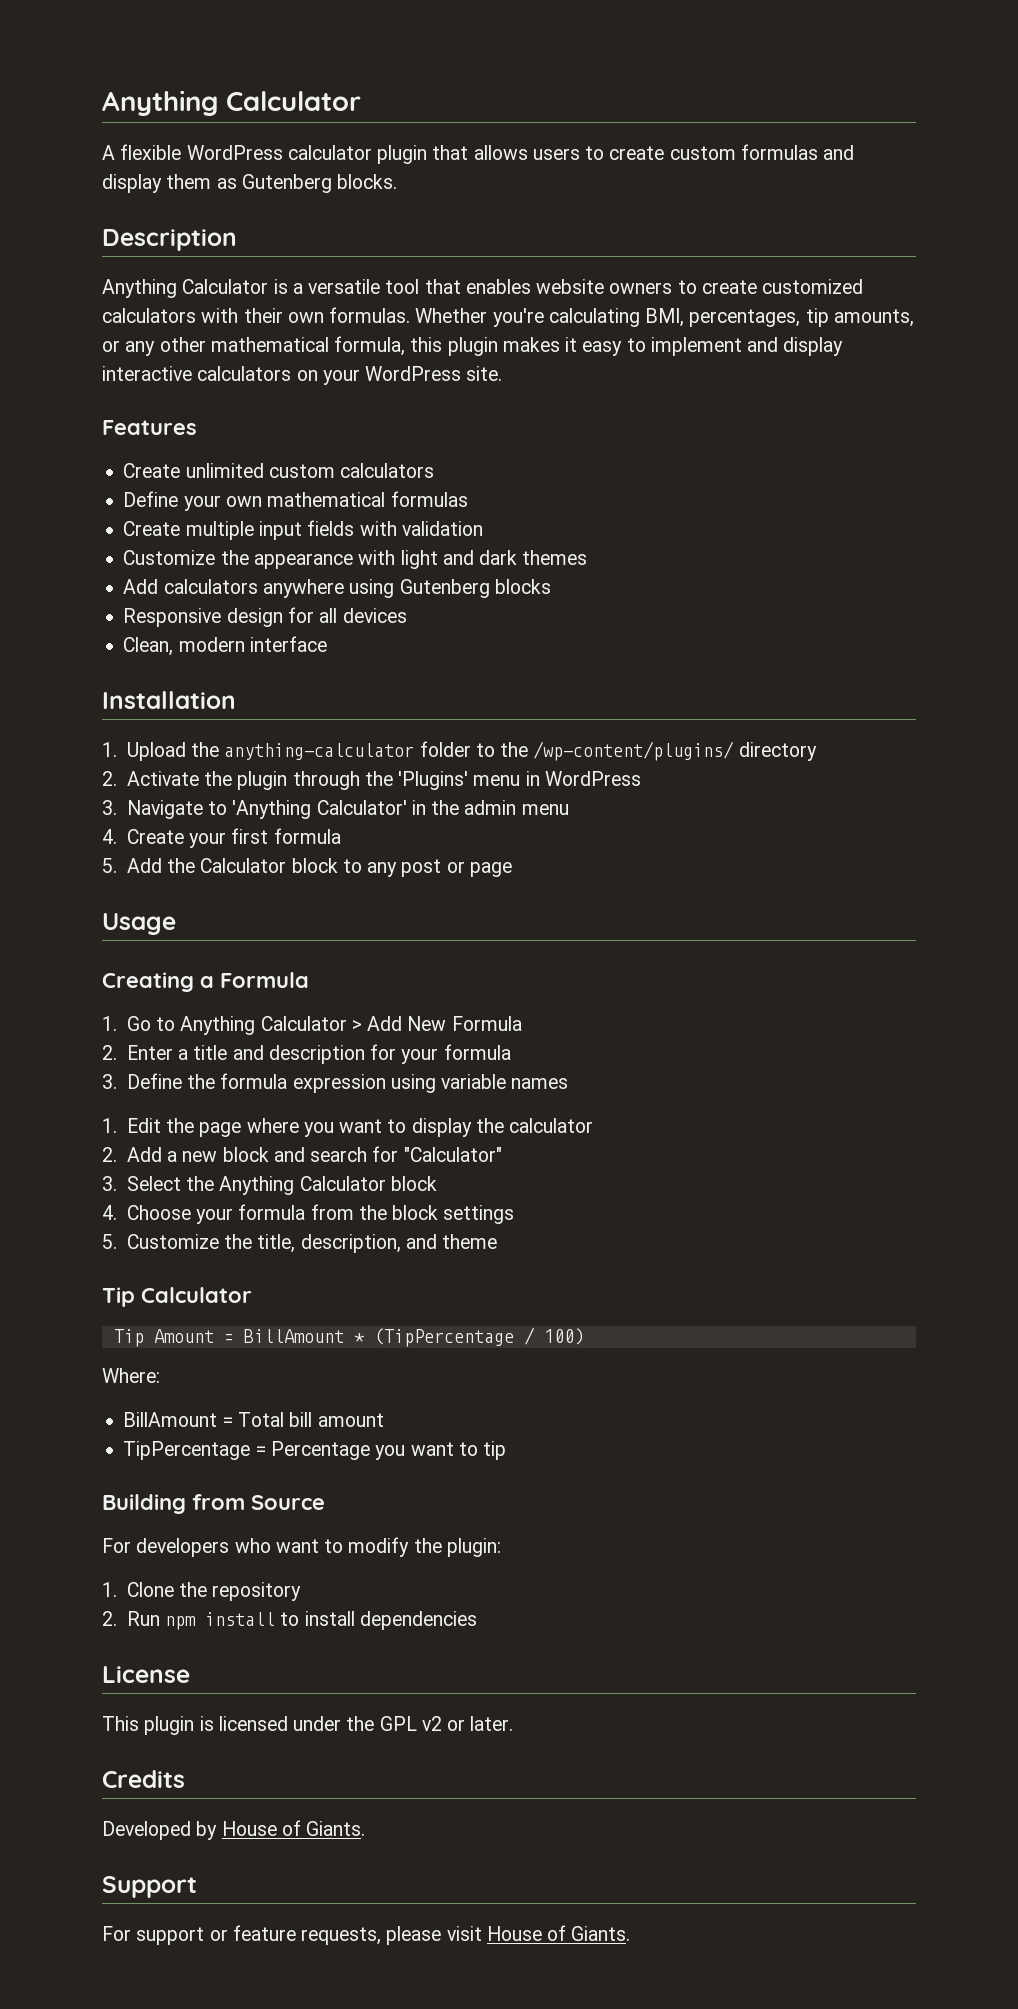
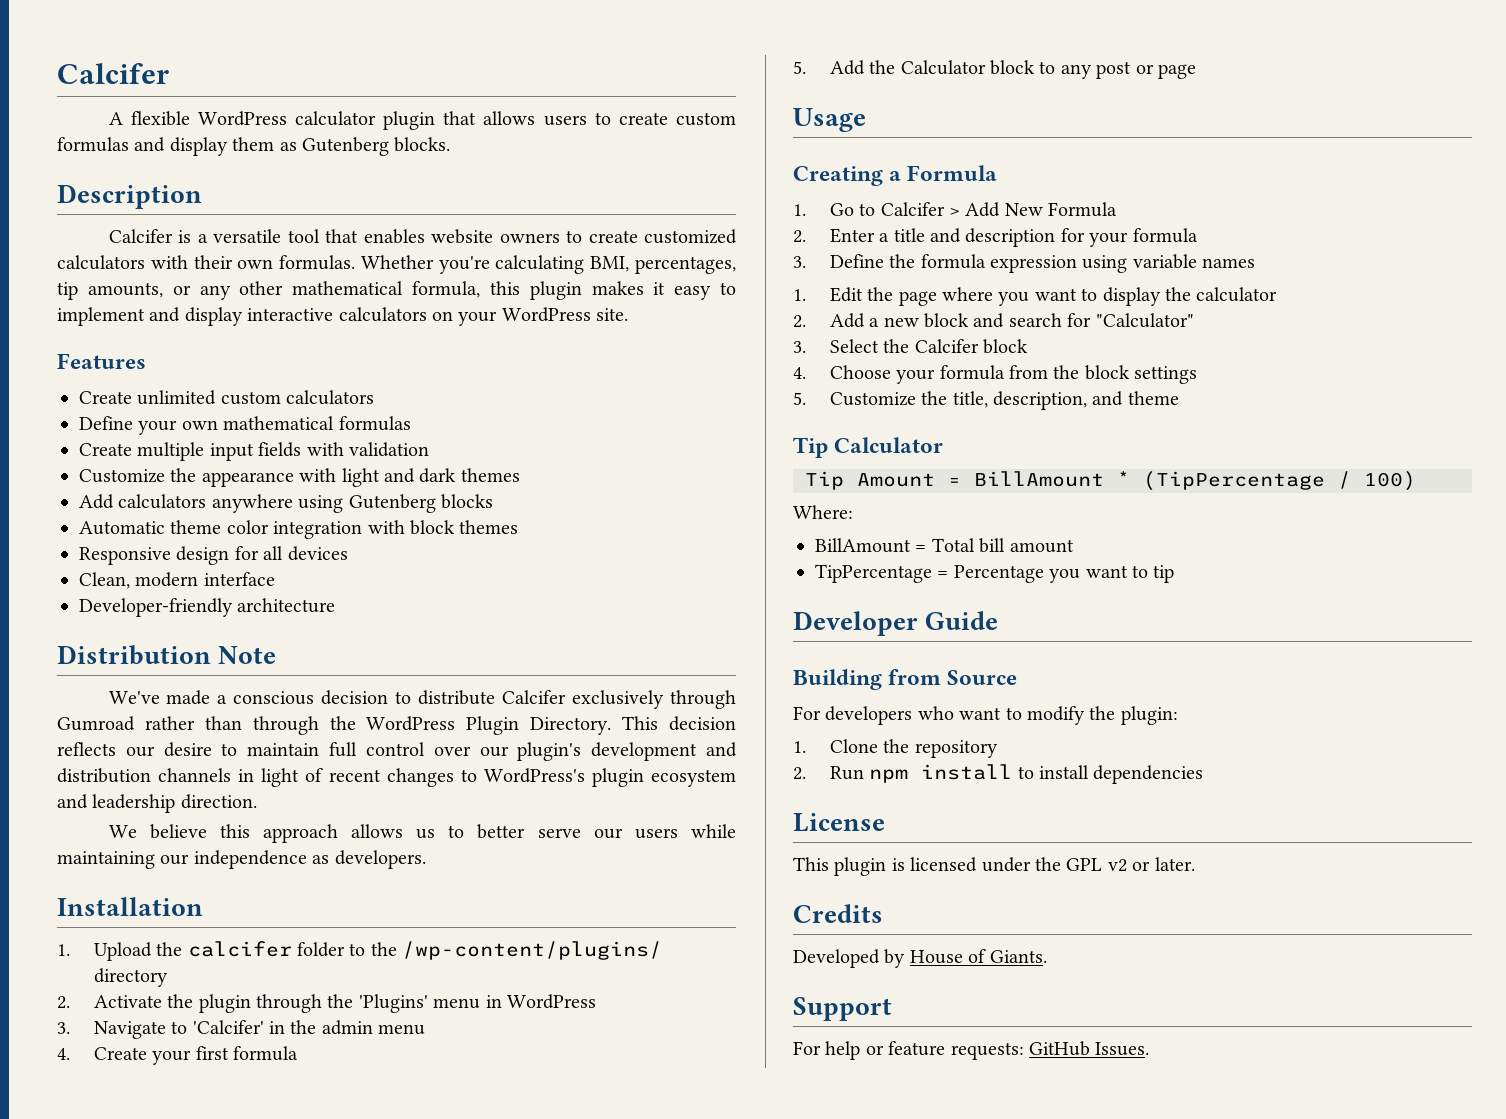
[102,90,361,116] Anything Calculator -> [57,63,169,84] Calcifer
[102,279,269,298] Anything Calculator -> [108,229,173,243] Calcifer
(551, 586) none -> [79,520,519,539] // Automatic theme color integration with block themes
(327, 644) none -> [79,598,336,617] [57,645,277,665] [108,690,736,709] [57,716,737,735] [57,742,737,761] [57,768,737,787] [57,794,257,813] [108,824,736,843] [57,850,426,869] // Developer-friendly architecture // Distribution Note // We've made a conscious decision to distribute Calcifer exclusively through Gumroad rather than through the WordPress Plugin Directory. This decision reflects our desire to maintain full control over our plugin's development and distribution channels in light of recent changes to WordPress's plugin ecosystem and leadership direction. // We believe this approach allows us to better serve our users while maintaining our independence as developers.
[224,743,415,760] anything-calculator -> [187,941,292,957] calcifer
[232,800,407,819] 'Anything Calculator' -> [192,1020,264,1034] 'Calcifer'
[180,1016,347,1035] Anything Calculator -> [880,202,945,216] Calcifer
[219,1176,386,1195] Anything Calculator -> [914,339,979,353] Calcifer
(507, 1450) none -> [793,611,999,636] // Developer Guide
[136,1927,205,1945] support -> [825,1041,861,1060] help
[301,1925,631,1945] requests, please visit House of Giants. -> [950,1041,1150,1060] requests: GitHub Issues.

